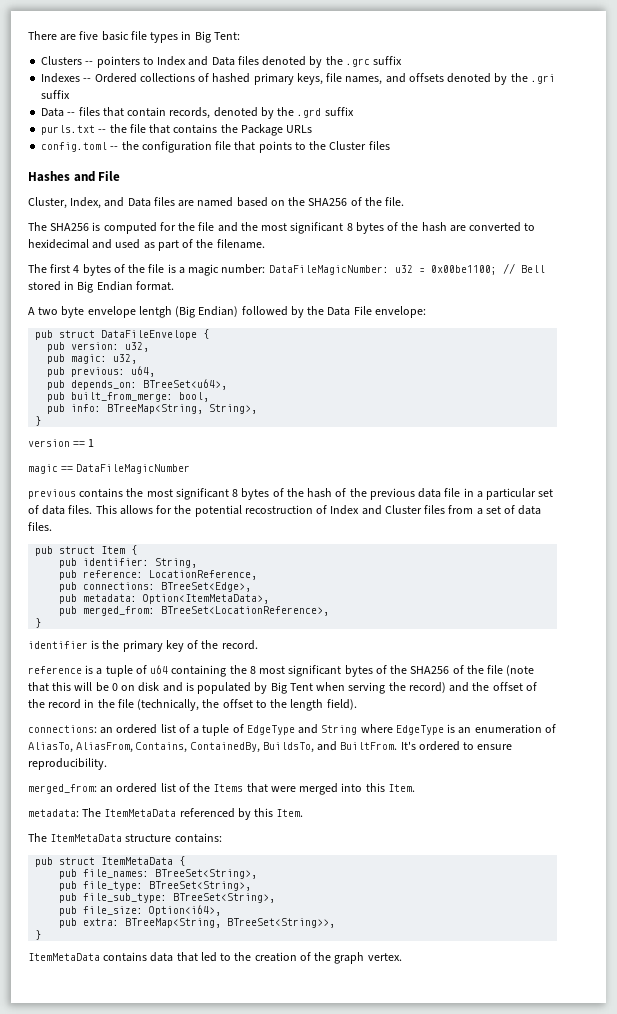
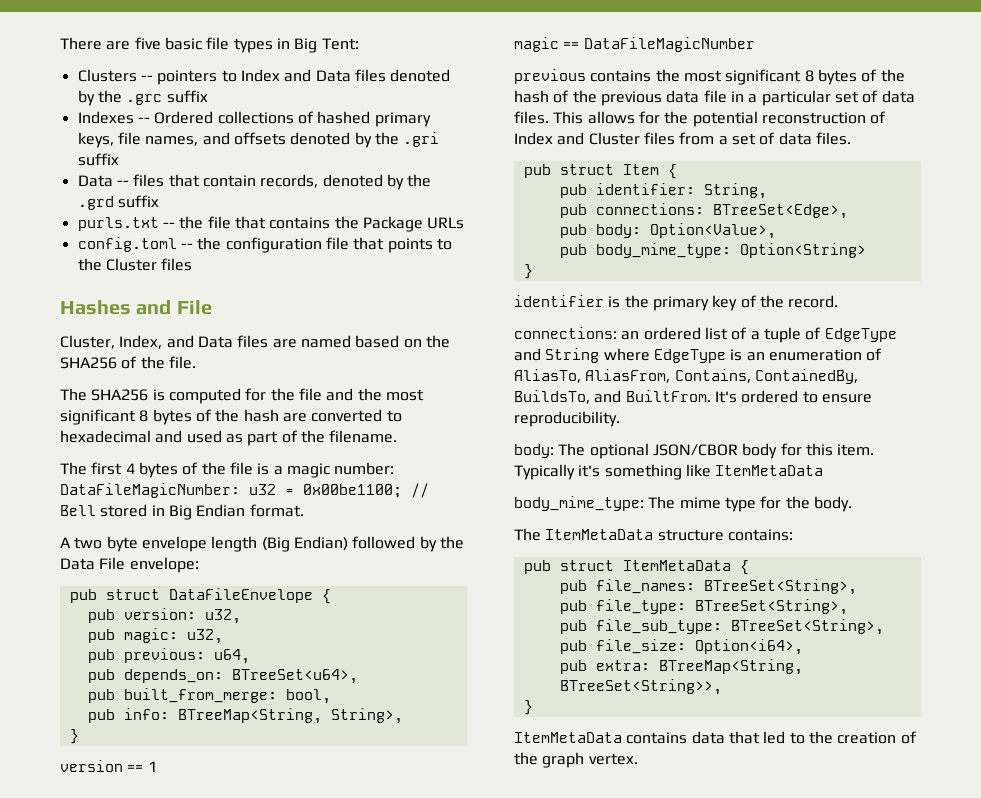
[28,239,89,249] hexidecimal -> [60,430,151,443] hexadecimal
[138,306,172,318] lentgh -> [211,536,258,552] length
[244,505,313,514] recostruction -> [761,112,866,124] reconstruction
[59,570,258,580] // pub reference: LocationReference, -> (767, 191) none
[83,594,270,604] [59,606,330,616] metadata: Option<ItemMetaData>, // pub merged_from: BTreeSet<LocationReference>, -> [595,223,776,239] [559,243,866,258] body: Option<Value>, // pub body_mime_type: Option<String>
[28,665,535,677] [28,682,537,694] [28,699,357,711] // reference is a tuple of u64 containing the 8 most significant bytes of the SHA256 of the file (note that this will be 0 on disk and is populated by Big Tent when serving the record) and the offset of the record in the file (technically, the offset to the length field). -> (839, 301) none
[28,783,415,795] [28,808,304,820] merged_from: an ordered list of the Items that were merged into this Item. // metadata: The ItemMetaData referenced by this Item. -> [514,443,875,459] [514,464,824,480] [514,496,852,512] body: The optional JSON/CBOR body for this item. Typically it's something like ItemMetaData // body_mime_type: The mime type for the body.

